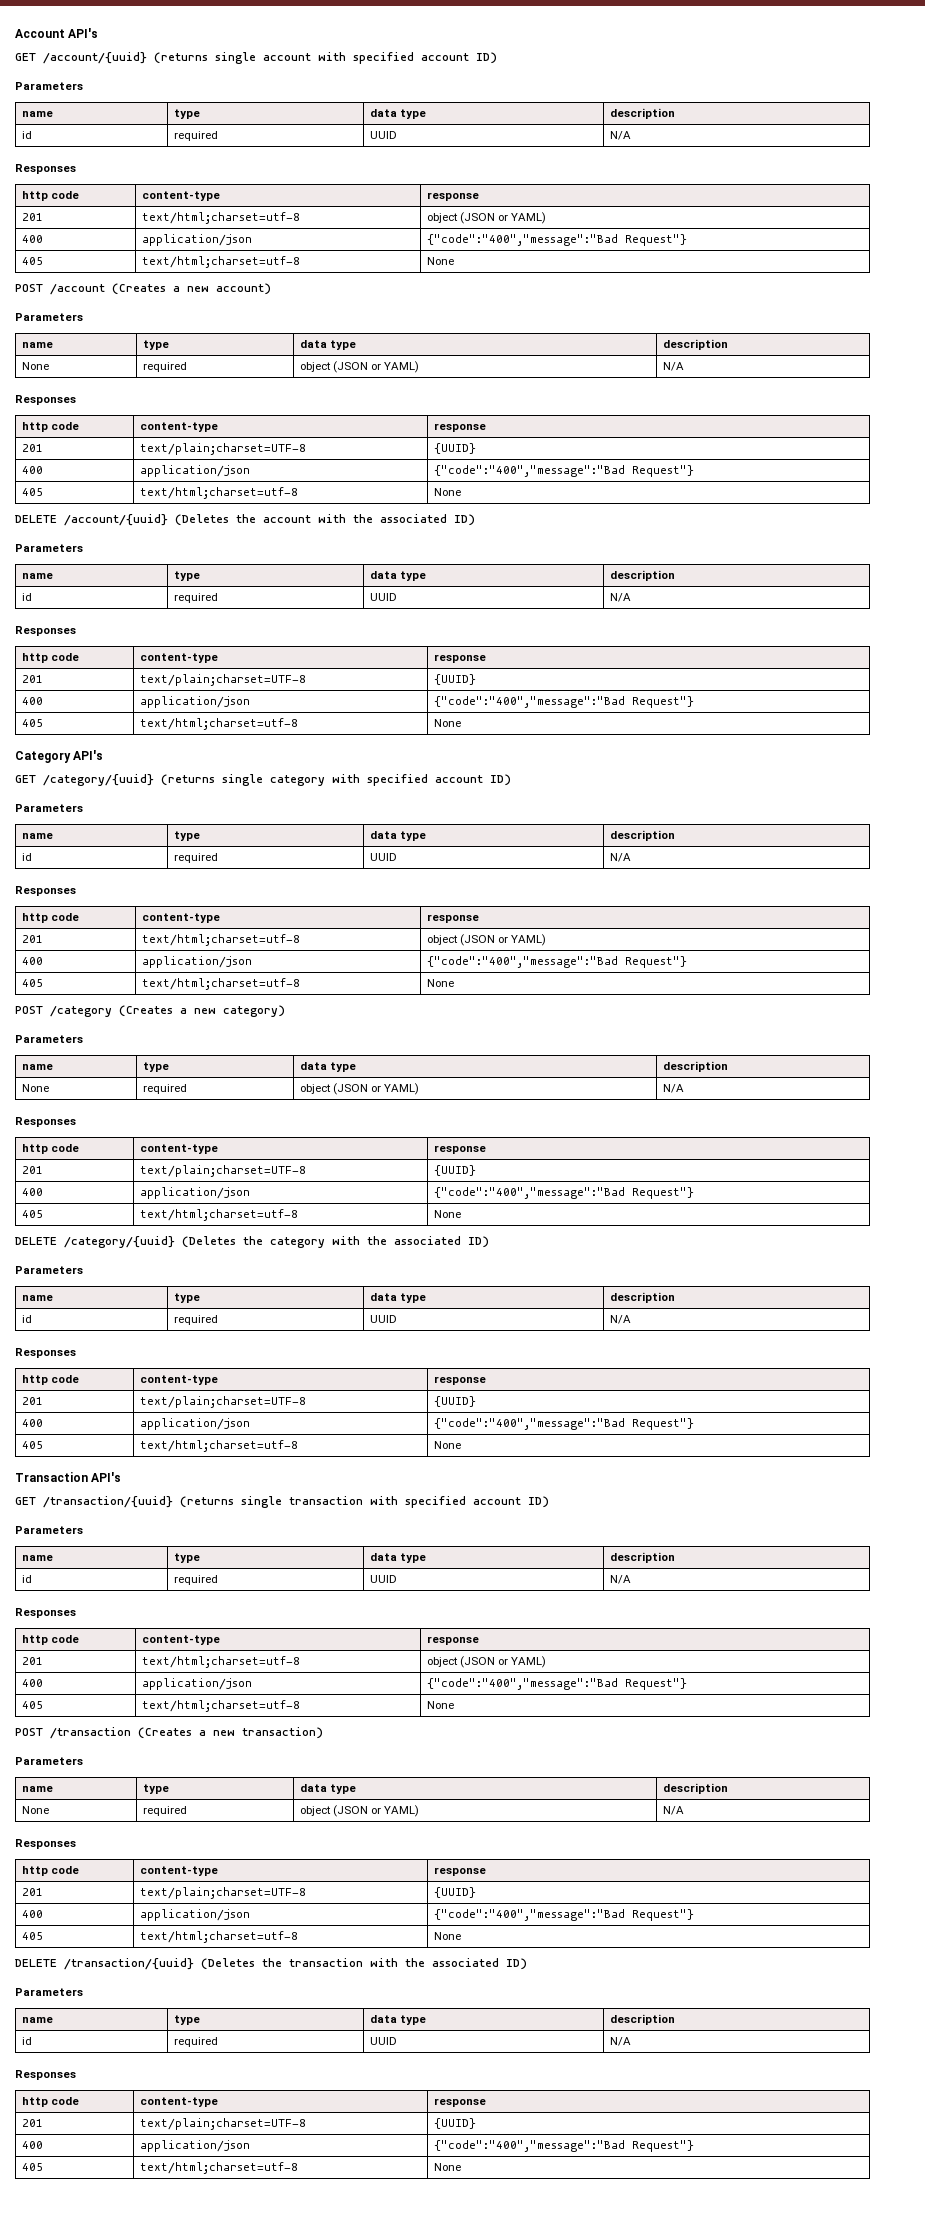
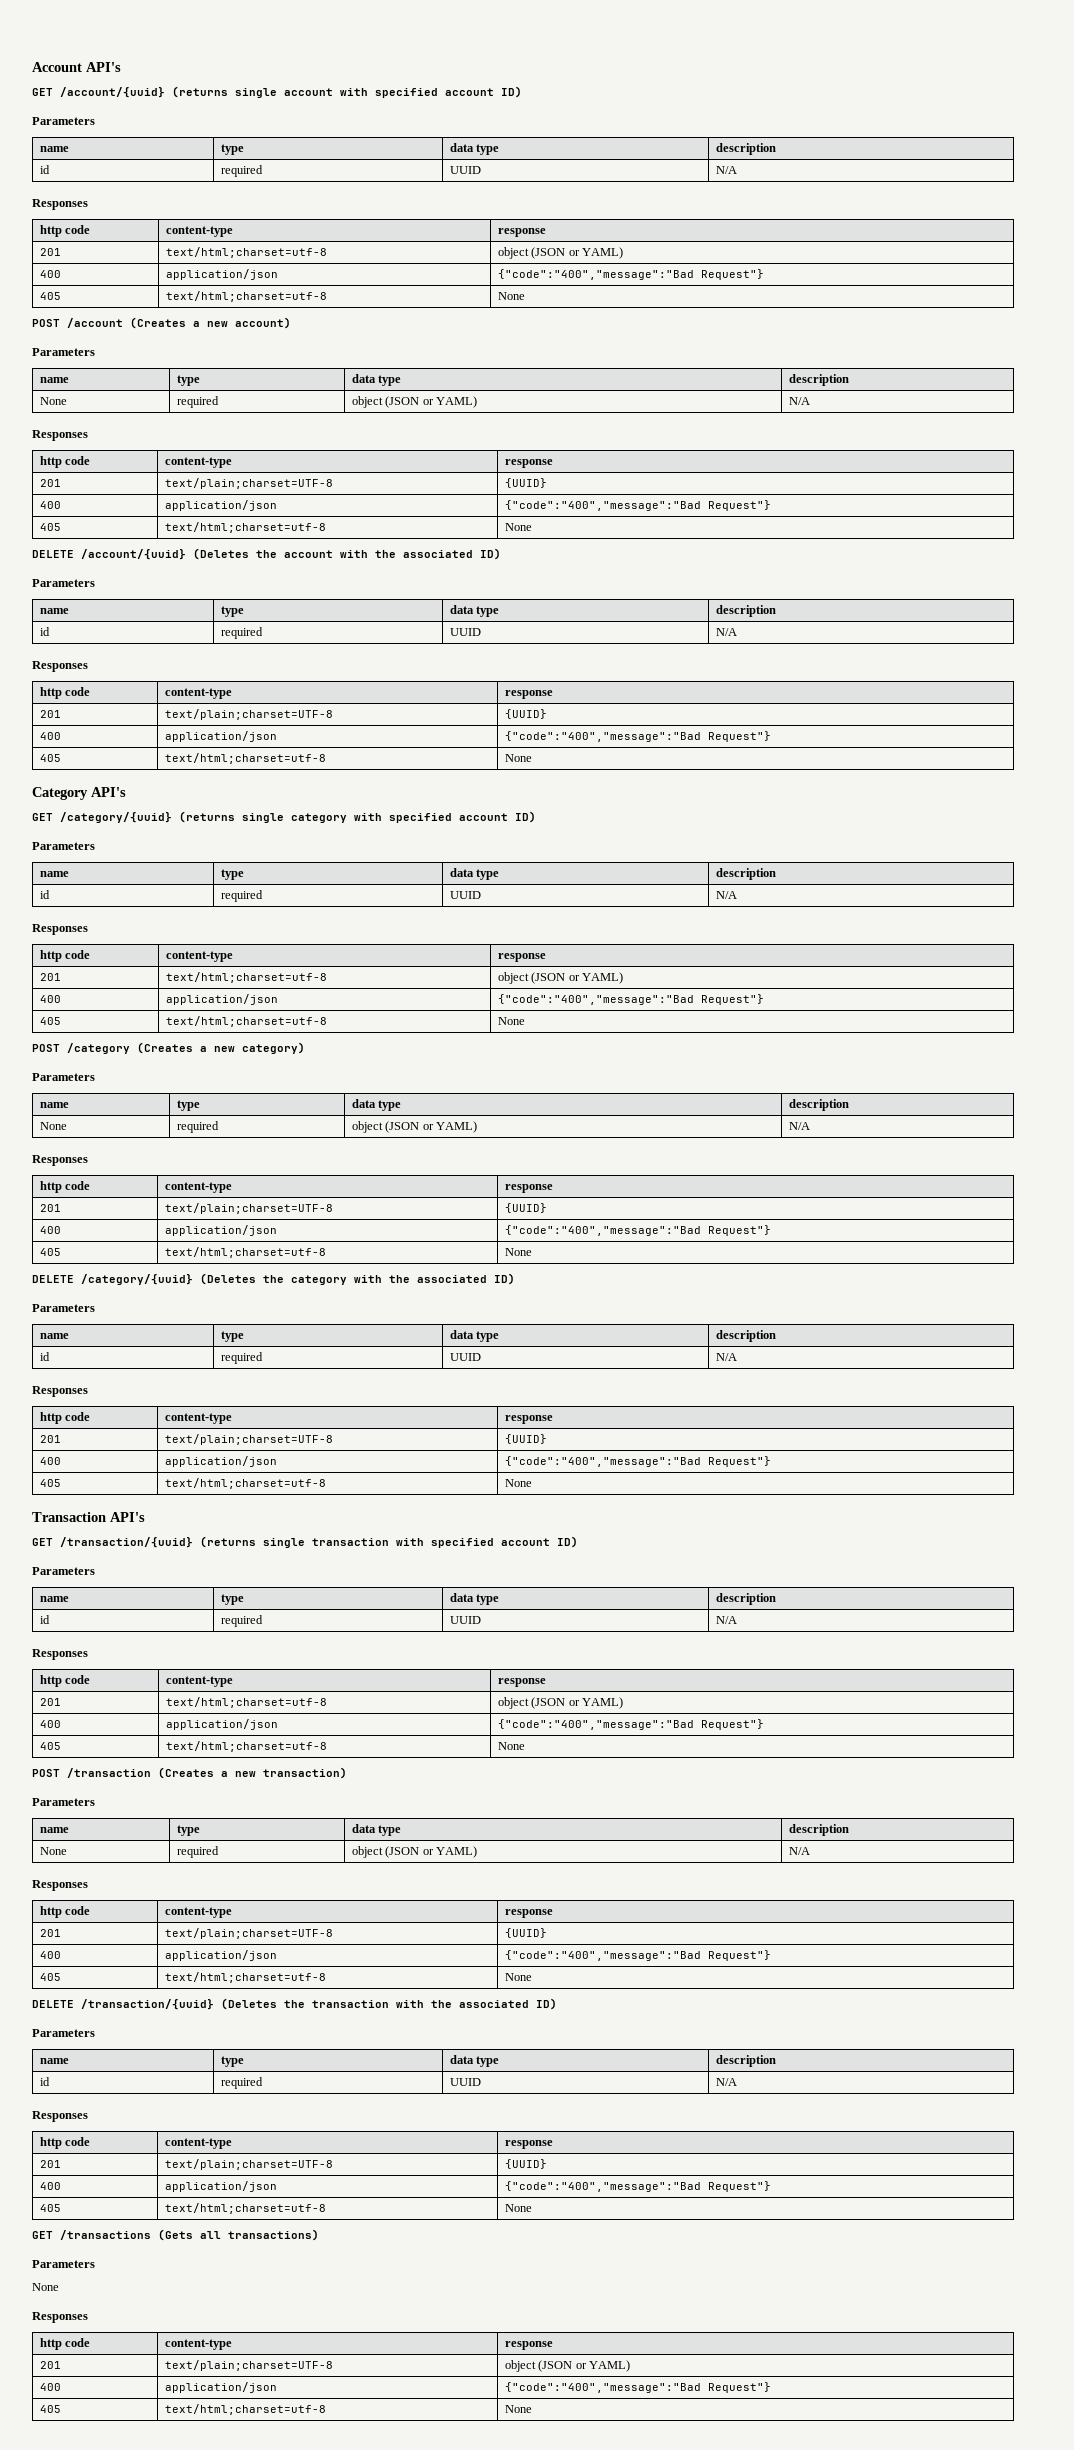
(461, 2167) none -> [32,2229,319,2241] [32,2260,95,2268] [32,2283,59,2291] [32,2312,88,2323] [39,2338,91,2350] [164,2339,232,2350] [504,2341,553,2350] [39,2361,61,2369] [164,2360,333,2371] [504,2360,630,2372] [39,2383,61,2391] [164,2382,277,2393] [504,2382,771,2393] [39,2405,61,2413] [164,2404,326,2415] [504,2405,532,2413] // GET /transactions (Gets all transactions) // Parameters // None // Responses // http code | content-type | response // 201 | text/plain;charset=UTF-8 | object (JSON or YAML) // 400 | application/json | {"code":"400","message":"Bad Request"} // 405 | text/html;charset=utf-8 | None

